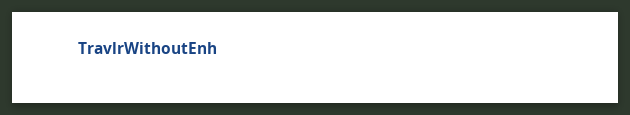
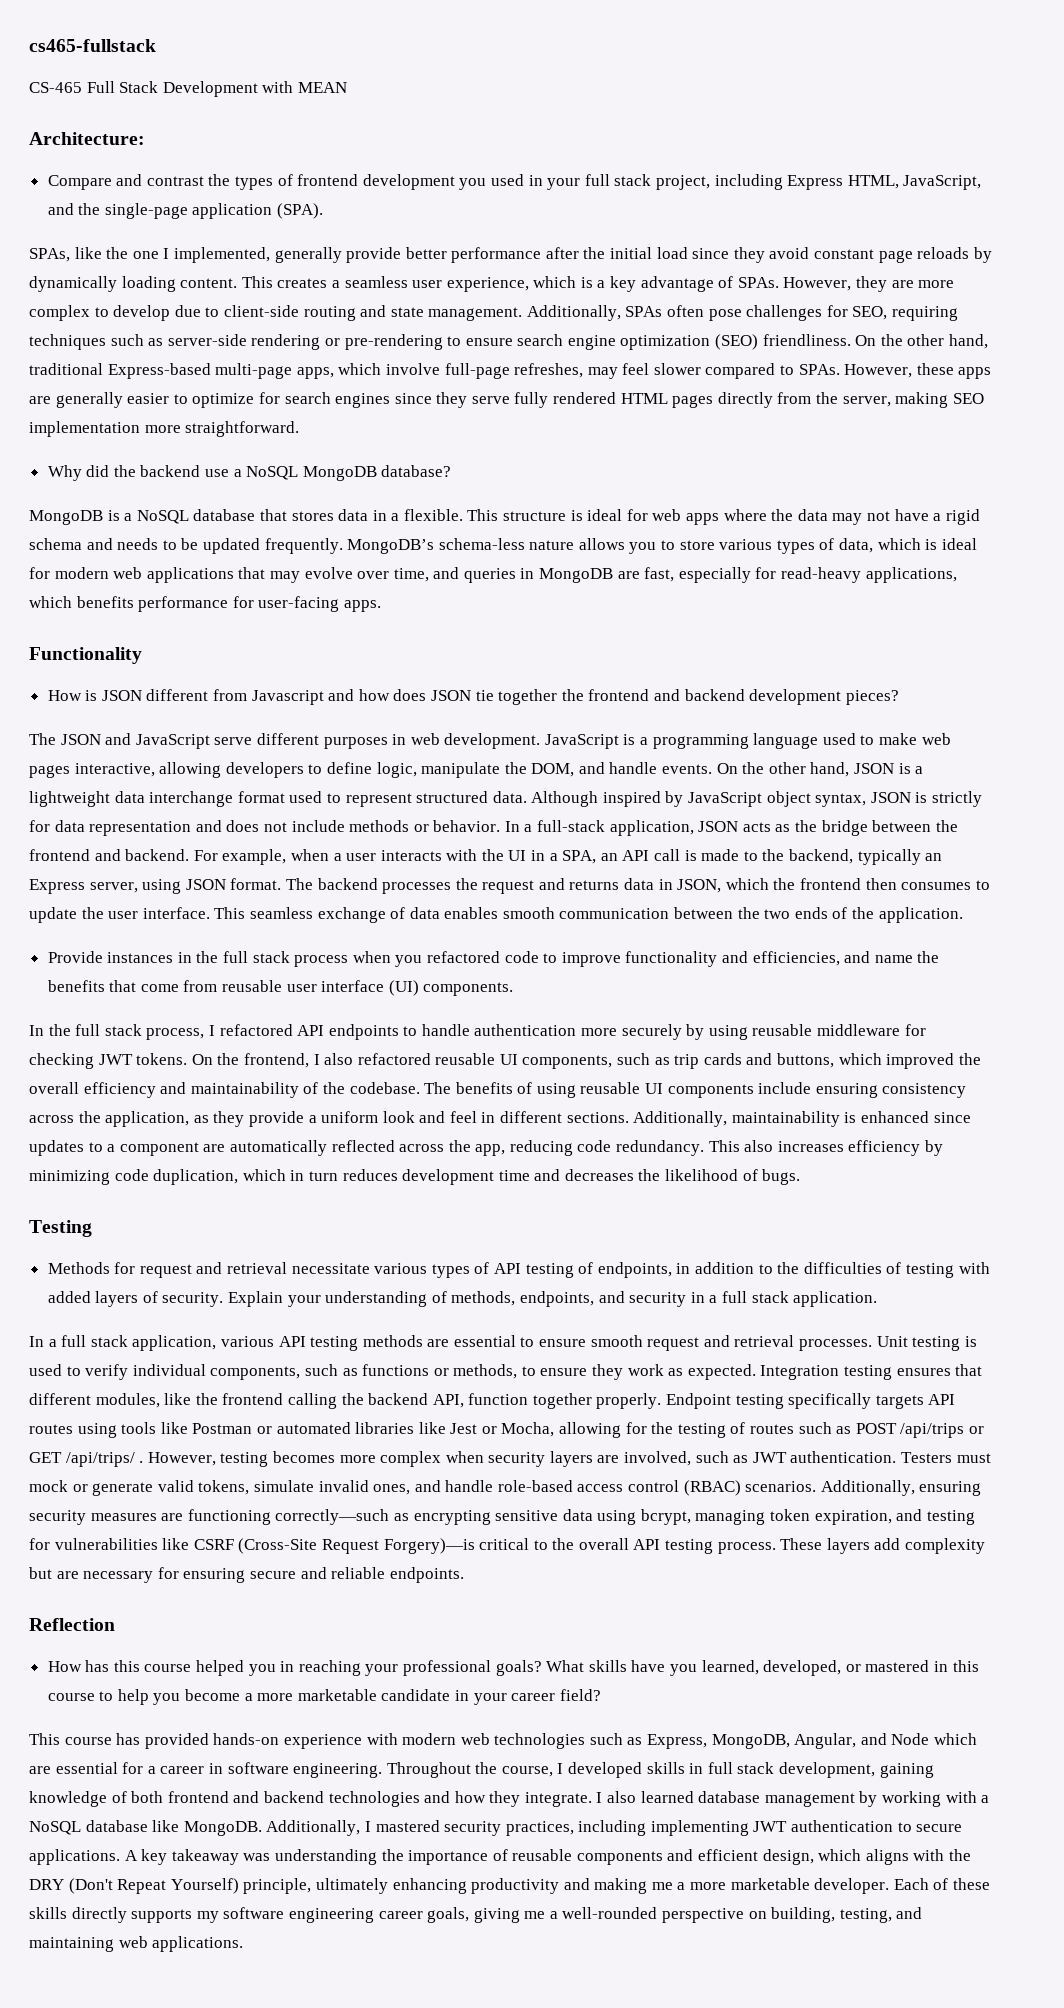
[78,42,217,54] TravlrWithoutEnh -> [29,39,156,52] [29,81,347,97] [29,132,145,145] [47,174,982,190] [47,203,324,219] [29,247,992,263] [29,276,955,292] [29,305,959,321] [29,334,989,350] [29,363,992,379] [29,392,984,408] [29,421,300,437] [47,465,452,481] [29,509,980,525] [29,538,977,554] [29,567,957,583] [29,596,381,612] [29,647,142,664] [47,689,899,705] [29,733,951,749] [29,762,924,778] [29,791,983,807] [29,820,958,836] [29,849,943,865] [29,878,990,894] [29,907,963,923] [47,951,940,967] [47,980,514,996] [29,1024,926,1040] [29,1053,981,1069] [29,1082,967,1098] [29,1111,971,1127] [29,1140,944,1156] [29,1169,801,1185] [29,1220,92,1237] [47,1262,990,1278] [47,1291,878,1307] [29,1335,977,1351] [29,1364,983,1380] [29,1393,956,1409] [29,1422,984,1438] [29,1451,991,1467] [29,1480,982,1496] [29,1509,975,1525] [29,1538,986,1554] [29,1567,464,1583] [29,1618,115,1631] [47,1660,979,1676] [47,1689,601,1705] [29,1733,978,1749] [29,1762,934,1778] [29,1791,990,1807] [29,1820,963,1836] [29,1849,972,1865] [29,1878,991,1894] [29,1907,923,1923] [29,1936,244,1952] cs465-fullstack // CS-465 Full Stack Development with MEAN // Architecture: // Compare and contrast the types of frontend development you used in your full stack project, including Express HTML, JavaScript, and the single-page application (SPA). // SPAs, like the one I implemented, generally provide better performance after the initial load since they avoid constant page reloads by dynamically loading content. This creates a seamless user experience, which is a key advantage of SPAs. However, they are more complex to develop due to client-side routing and state management. Additionally, SPAs often pose challenges for SEO, requiring techniques such as server-side rendering or pre-rendering to ensure search engine optimization (SEO) friendliness. On the other hand, traditional Express-based multi-page apps, which involve full-page refreshes, may feel slower compared to SPAs. However, these apps are generally easier to optimize for search engines since they serve fully rendered HTML pages directly from the server, making SEO implementation more straightforward. // Why did the backend use a NoSQL MongoDB database? // MongoDB is a NoSQL database that stores data in a flexible. This structure is ideal for web apps where the data may not have a rigid schema and needs to be updated frequently. MongoDB’s schema-less nature allows you to store various types of data, which is ideal for modern web applications that may evolve over time, and queries in MongoDB are fast, especially for read-heavy applications, which benefits performance for user-facing apps. // Functionality // How is JSON different from Javascript and how does JSON tie together the frontend and backend development pieces? // The JSON and JavaScript serve different purposes in web development. JavaScript is a programming language used to make web pages interactive, allowing developers to define logic, manipulate the DOM, and handle events. On the other hand, JSON is a lightweight data interchange format used to represent structured data. Although inspired by JavaScript object syntax, JSON is strictly for data representation and does not include methods or behavior. In a full-stack application, JSON acts as the bridge between the frontend and backend. For example, when a user interacts with the UI in a SPA, an API call is made to the backend, typically an Express server, using JSON format. The backend processes the request and returns data in JSON, which the frontend then consumes to update the user interface. This seamless exchange of data enables smooth communication between the two ends of the application. // Provide instances in the full stack process when you refactored code to improve functionality and efficiencies, and name the benefits that come from reusable user interface (UI) components. // In the full stack process, I refactored API endpoints to handle authentication more securely by using reusable middleware for checking JWT tokens. On the frontend, I also refactored reusable UI components, such as trip cards and buttons, which improved the overall efficiency and maintainability of the codebase. The benefits of using reusable UI components include ensuring consistency across the application, as they provide a uniform look and feel in different sections. Additionally, maintainability is enhanced since updates to a component are automatically reflected across the app, reducing code redundancy. This also increases efficiency by minimizing code duplication, which in turn reduces development time and decreases the likelihood of bugs. // Testing // Methods for request and retrieval necessitate various types of API testing of endpoints, in addition to the difficulties of testing with added layers of security. Explain your understanding of methods, endpoints, and security in a full stack application. // In a full stack application, various API testing methods are essential to ensure smooth request and retrieval processes. Unit testing is used to verify individual components, such as functions or methods, to ensure they work as expected. Integration testing ensures that different modules, like the frontend calling the backend API, function together properly. Endpoint testing specifically targets API routes using tools like Postman or automated libraries like Jest or Mocha, allowing for the testing of routes such as POST /api/trips or GET /api/trips/ . However, testing becomes more complex when security layers are involved, such as JWT authentication. Testers must mock or generate valid tokens, simulate invalid ones, and handle role-based access control (RBAC) scenarios. Additionally, ensuring security measures are functioning correctly—such as encrypting sensitive data using bcrypt, managing token expiration, and testing for vulnerabilities like CSRF (Cross-Site Request Forgery)—is critical to the overall API testing process. These layers add complexity but are necessary for ensuring secure and reliable endpoints. // Reflection // How has this course helped you in reaching your professional goals? What skills have you learned, developed, or mastered in this course to help you become a more marketable candidate in your career field? // This course has provided hands-on experience with modern web technologies such as Express, MongoDB, Angular, and Node which are essential for a career in software engineering. Throughout the course, I developed skills in full stack development, gaining knowledge of both frontend and backend technologies and how they integrate. I also learned database management by working with a NoSQL database like MongoDB. Additionally, I mastered security practices, including implementing JWT authentication to secure applications. A key takeaway was understanding the importance of reusable components and efficient design, which aligns with the DRY (Don't Repeat Yourself) principle, ultimately enhancing productivity and making me a more marketable developer. Each of these skills directly supports my software engineering career goals, giving me a well-rounded perspective on building, testing, and maintaining web applications.

